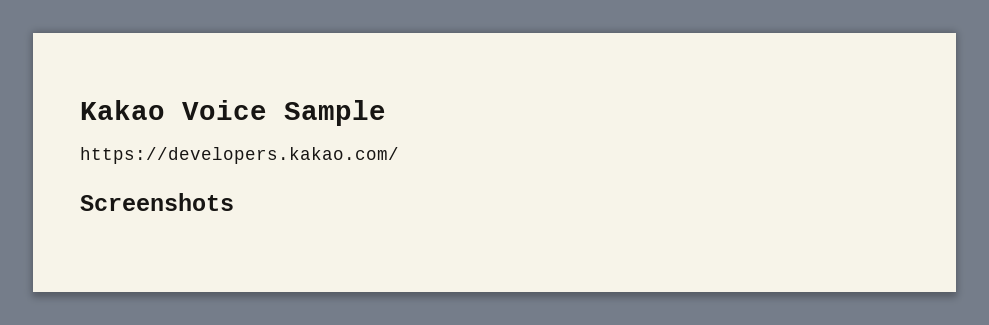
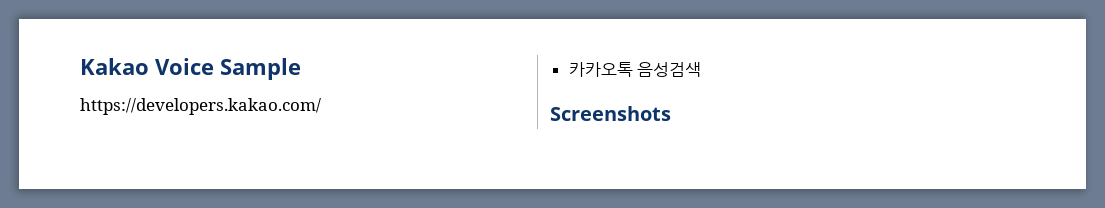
(399, 155) none -> [568,62,702,77] // 카카오톡 음성검색

